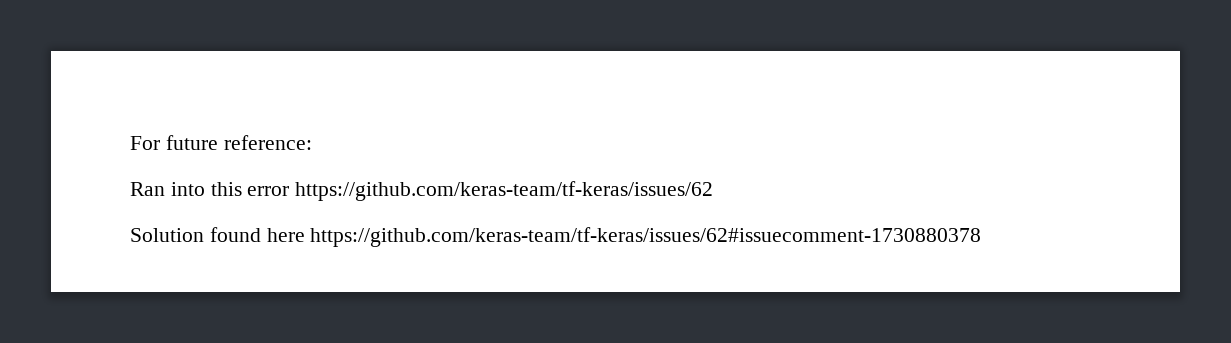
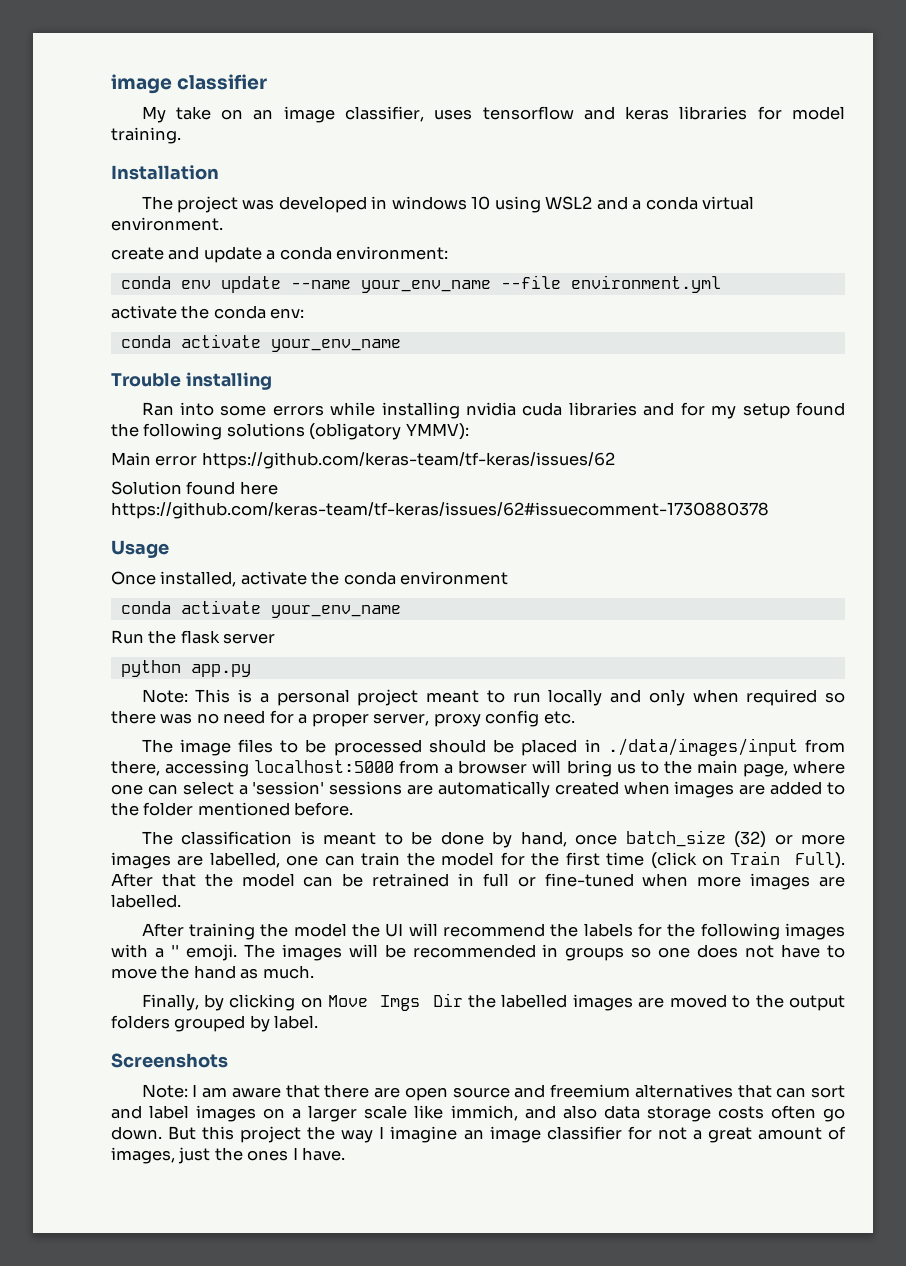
[130,135,312,150] [130,182,242,196] For future reference: // Ran into this -> [111,74,268,94] [141,106,845,123] [111,127,181,144] [111,165,219,180] [141,196,754,213] [111,217,223,231] [111,246,449,263] [120,275,721,293] [111,305,305,319] [120,334,401,352] [111,372,272,390] [141,402,845,419] [111,423,469,440] [111,452,151,466] image classifier // My take on an image classifier, uses tensorflow and keras libraries for model training. // Installation // The project was developed in windows 10 using WSL2 and a conda virtual environment. // create and update a conda environment: // conda env update --name your_env_name --file environment.yml // activate the conda env: // conda activate your_env_name // Trouble installing // Ran into some errors while installing nvidia cuda libraries and for my setup found the following solutions (obligatory YMMV): // Main
(982, 237) none -> [111,540,169,558] [111,571,509,587] [120,600,401,618] [111,630,276,644] [120,660,251,677] [141,689,845,706] [111,710,575,727] [141,738,845,756] [111,760,846,777] [111,781,845,798] [111,802,354,816] [141,830,845,848] [111,851,846,869] [111,873,845,890] [111,894,181,908] [141,923,846,940] [111,944,845,961] [111,965,314,979] [141,993,845,1011] [111,1015,319,1032] [111,1053,228,1068] [141,1084,845,1101] [111,1105,846,1122] [111,1126,846,1143] [111,1147,346,1164] // Usage // Once installed, activate the conda environment // conda activate your_env_name // Run the flask server // python app.py // Note: This is a personal project meant to run locally and only when required so there was no need for a proper server, proxy config etc. // The image files to be processed should be placed in ./data/images/input from there, accessing localhost:5000 from a browser will bring us to the main page, where one can select a 'session' sessions are automatically created when images are added to the folder mentioned before. // The classification is meant to be done by hand, once batch_size (32) or more images are labelled, one can train the model for the first time (click on Train Full). After that the model can be retrained in full or fine-tuned when more images are labelled. // After training the model the UI will recommend the labels for the following images with a '' emoji. The images will be recommended in groups so one does not have to move the hand as much. // Finally, by clicking on Move Imgs Dir the labelled images are moved to the output folders grouped by label. // Screenshots // Note: I am aware that there are open source and freemium alternatives that can sort and label images on a larger scale like immich, and also data storage costs often go down. But this project the way I imagine an image classifier for not a great amount of images, just the ones I have.

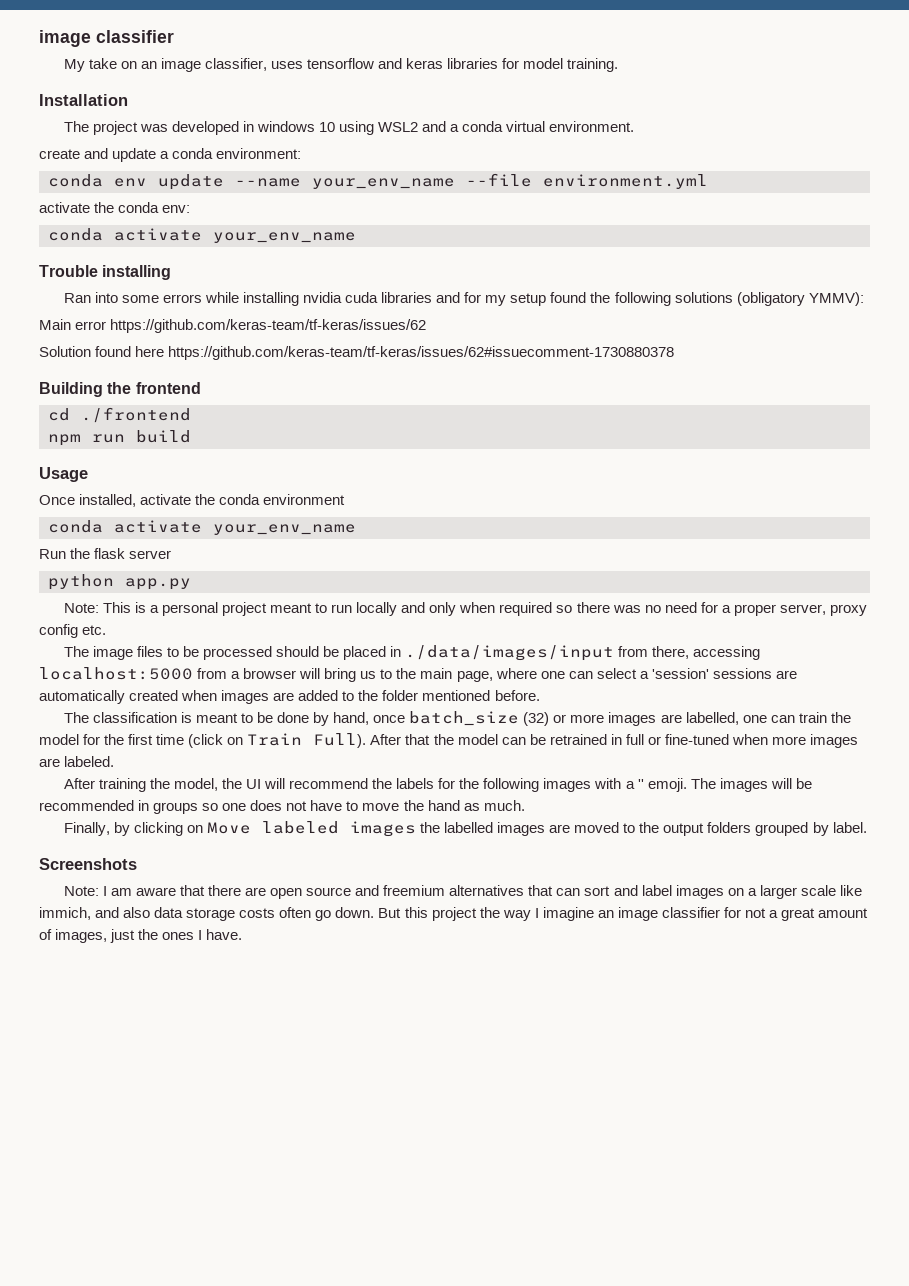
(769, 510) none -> [39,382,201,397] [48,407,191,423] [48,430,191,446] // Building the frontend // cd ./frontend // npm run build
[111,894,181,908] labelled. -> [64,756,115,767] labeled.
[293,923,347,937] model -> [173,778,218,791] model,
[380,993,463,1011] Imgs Dir -> [261,821,416,837] labeled images

